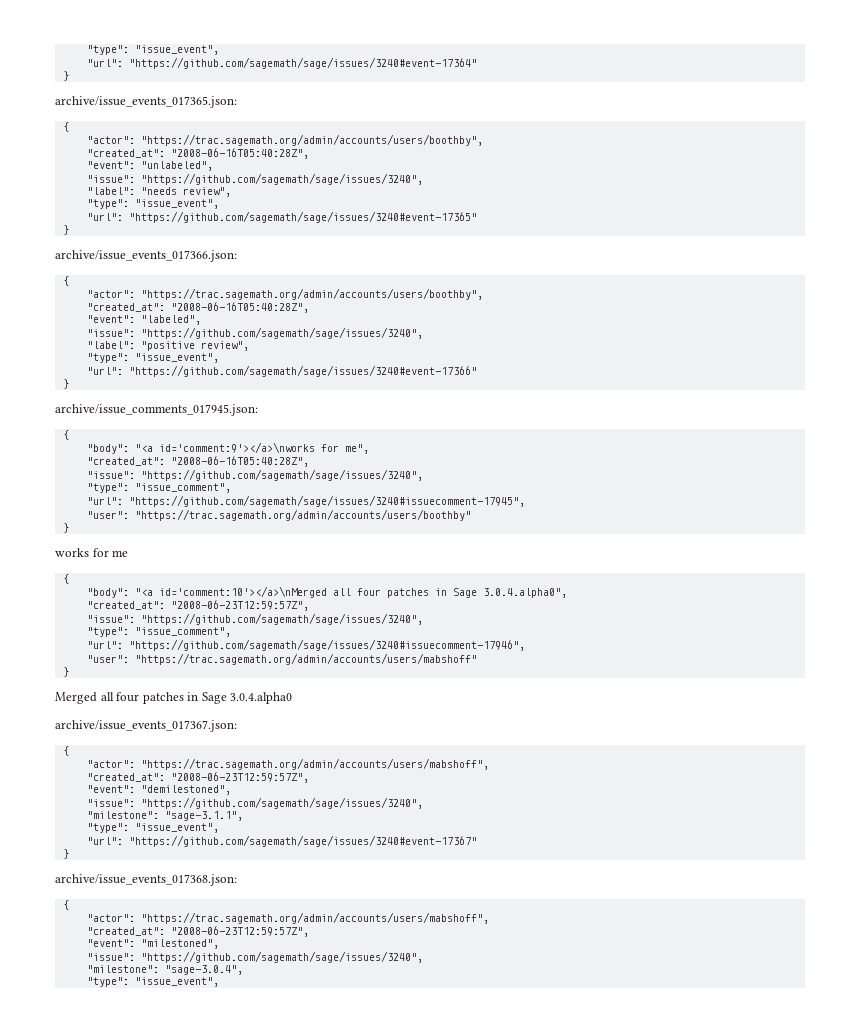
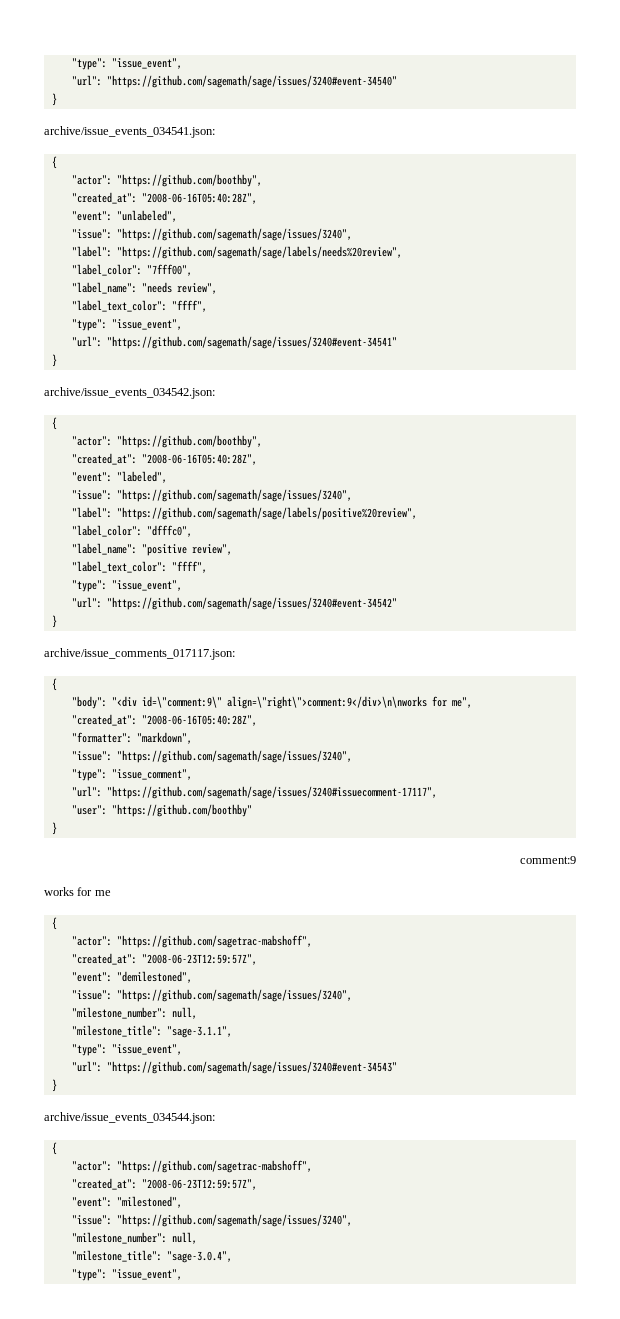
[86,45,219,55] [86,57,477,69] [62,71,69,81] [55,96,237,108] [62,122,69,132] [86,134,483,146] "type": "issue_event", // "url": "https://github.com/sagemath/sage/issues/3240#event-17364" // } // archive/issue_events_017365.json: // { // "actor": "https://trac.sagemath.org/admin/accounts/users/boothby", -> [71,58,182,70] [71,75,397,88] [51,93,57,106] [44,126,215,138] [51,156,57,169] [71,174,262,187] "type": "issue_event", // "url": "https://github.com/sagemath/sage/issues/3240#event-34540" // } // archive/issue_events_034541.json: // { // "actor": "https://github.com/boothby",
(135, 191) none -> [116,246,402,259] [71,264,192,276] [71,282,137,294] "https://github.com/sagemath/sage/labels/needs%20review", // "label_color": "7fff00", // "label_name":
[86,199,219,209] [86,211,477,223] [62,225,69,235] [55,250,237,262] [62,276,69,286] [86,288,483,300] // "type": "issue_event", // "url": "https://github.com/sagemath/sage/issues/3240#event-17365" // } // archive/issue_events_017366.json: // { // "actor": "https://trac.sagemath.org/admin/accounts/users/boothby", -> [71,300,207,312] [71,319,182,331] [71,336,397,349] [51,354,57,367] [44,387,215,399] [51,417,57,430] [71,435,262,448] // "label_text_color": "ffff", // "type": "issue_event", // "url": "https://github.com/sagemath/sage/issues/3240#event-34541" // } // archive/issue_events_034542.json: // { // "actor": "https://github.com/boothby",
(135, 345) none -> [116,507,417,520] [71,525,192,537] [71,543,137,555] "https://github.com/sagemath/sage/labels/positive%20review", // "label_color": "dfffc0", // "label_name":
[86,353,219,363] [86,365,477,377] [62,379,69,389] [55,404,258,416] [62,430,69,440] [86,442,315,454] // "type": "issue_event", // "url": "https://github.com/sagemath/sage/issues/3240#event-17366" // } // archive/issue_comments_017945.json: // { // "body": "<a id='comment:9'></a>\nworks -> [71,561,207,573] [71,580,182,592] [71,597,397,610] [51,615,57,628] [44,648,235,660] [51,678,57,691] [71,696,427,709] // "label_text_color": "ffff", // "type": "issue_event", // "url": "https://github.com/sagemath/sage/issues/3240#event-34542" // } // archive/issue_comments_017117.json: // { // "body": "<div id=\"comment:9\" align=\"right\">comment:9</div>\n\nworks
[86,469,423,481] [86,483,231,493] [86,495,525,507] [86,509,471,521] [62,523,69,533] // "issue": "https://github.com/sagemath/sage/issues/3240", // "type": "issue_comment", // "url": "https://github.com/sagemath/sage/issues/3240#issuecomment-17945", // "user": "https://trac.sagemath.org/admin/accounts/users/boothby" // } -> [71,732,192,744] [71,750,352,763] [71,769,192,781] [71,786,437,799] [71,804,252,817] [51,822,57,835] [520,856,576,864] // "formatter": "markdown", // "issue": "https://github.com/sagemath/sage/issues/3240", // "type": "issue_comment", // "url": "https://github.com/sagemath/sage/issues/3240#issuecomment-17117", // "user": "https://github.com/boothby" // } // comment:9
[86,586,567,598] [86,600,309,611] [86,613,423,625] [86,627,231,637] [86,639,525,651] [86,653,477,665] [62,667,69,677] [55,692,293,704] [55,720,237,732] [62,746,69,756] [86,758,489,770] // "body": "<a id='comment:10'></a>\nMerged all four patches in Sage 3.0.4.alpha0", // "created_at": "2008-06-23T12:59:57Z", // "issue": "https://github.com/sagemath/sage/issues/3240", // "type": "issue_comment", // "url": "https://github.com/sagemath/sage/issues/3240#issuecomment-17946", // "user": "https://trac.sagemath.org/admin/accounts/users/mabshoff" // } // Merged all four patches in Sage 3.0.4.alpha0 // archive/issue_events_017367.json: // { // "actor": "https://trac.sagemath.org/admin/accounts/users/mabshoff", -> [71,935,312,948] // "actor": "https://github.com/sagetrac-mabshoff",
[86,811,159,819] "milestone": -> [71,1007,197,1019] [71,1025,162,1037] "milestone_number": null, // "milestone_title":
[128,835,477,847] [62,849,69,859] [55,874,237,886] [62,900,69,910] [86,912,489,924] "https://github.com/sagemath/sage/issues/3240#event-17367" // } // archive/issue_events_017368.json: // { // "actor": "https://trac.sagemath.org/admin/accounts/users/mabshoff", -> [106,1061,397,1074] [51,1079,57,1092] [44,1112,215,1124] [51,1142,57,1155] [71,1160,312,1173] "https://github.com/sagemath/sage/issues/3240#event-34543" // } // archive/issue_events_034544.json: // { // "actor": "https://github.com/sagetrac-mabshoff",
[86,965,159,973] "milestone": -> [71,1232,197,1244] [71,1250,162,1262] "milestone_number": null, // "milestone_title":

